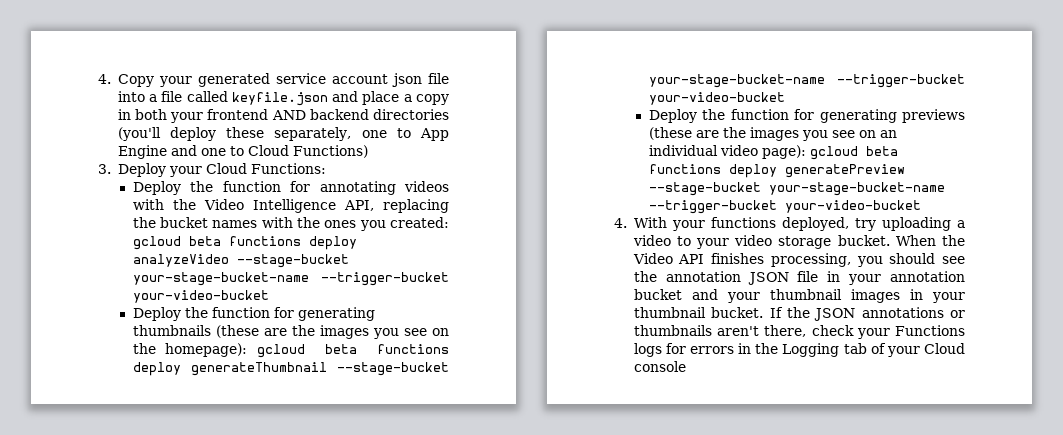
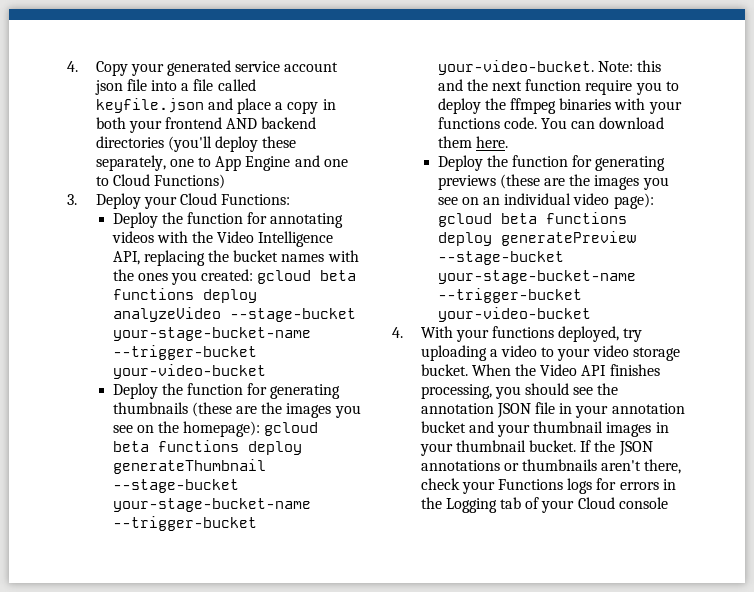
[648,92,785,105] your-video-bucket -> [437,60,662,75] [437,79,679,95] [437,98,682,114] [437,117,665,129] [437,136,508,148] your-video-bucket. Note: this and the next function require you to deploy the ffmpeg binaries with your functions code. You can download them here.

